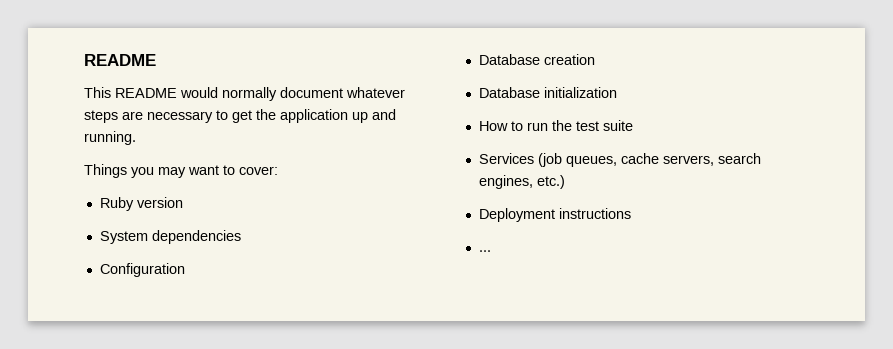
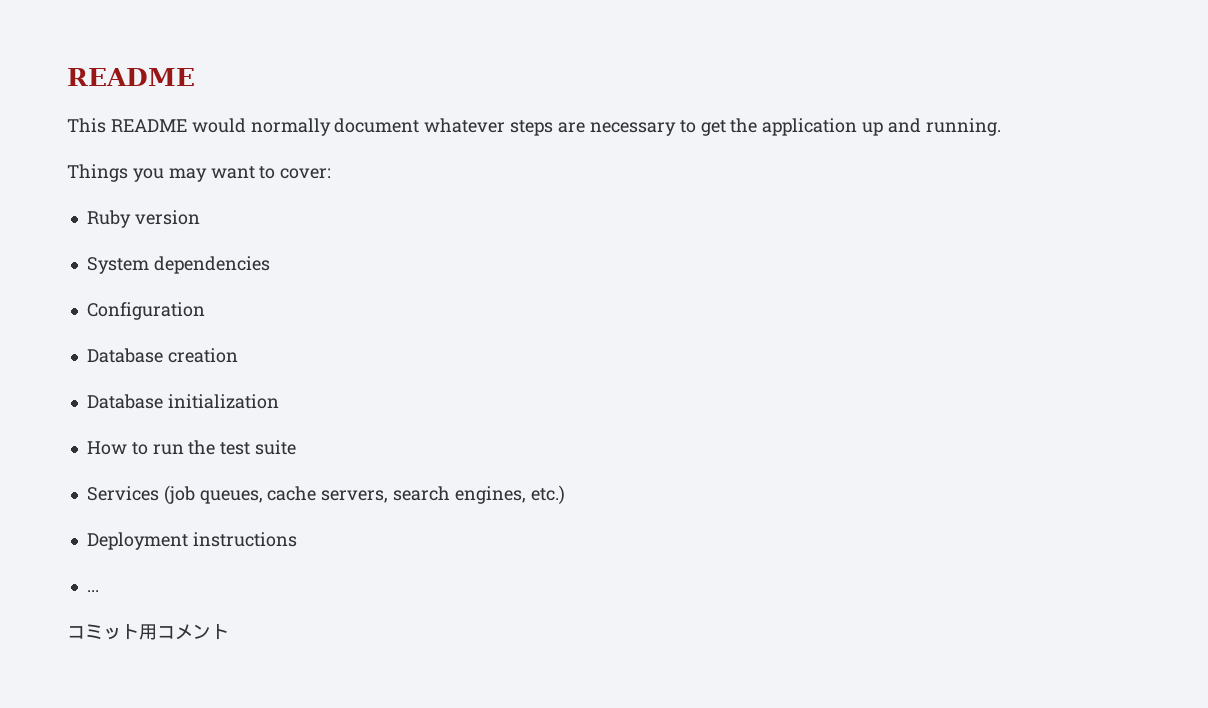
(491, 251) none -> [67,624,229,640] // コミット用コメント

